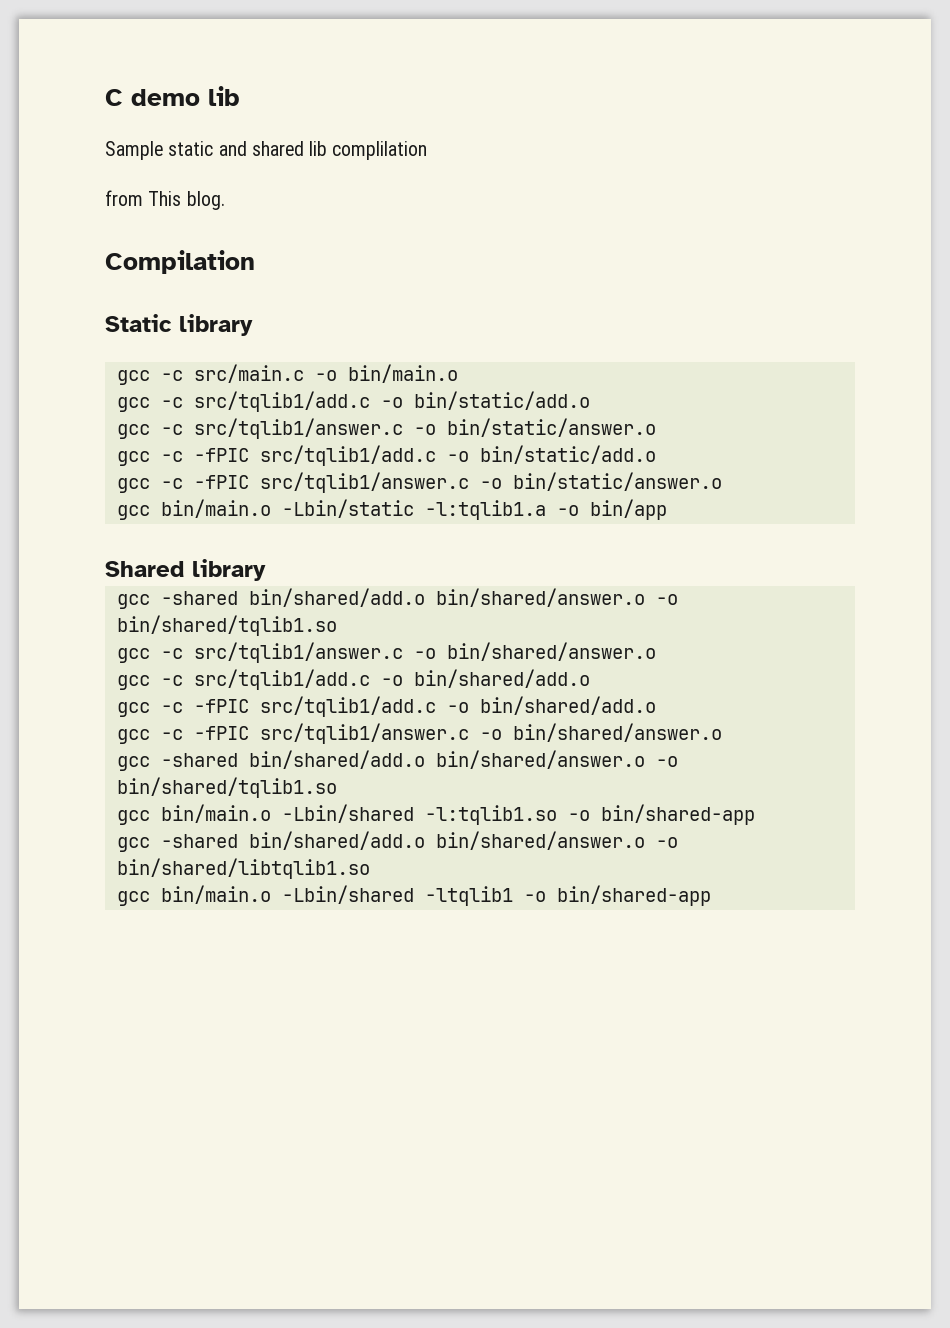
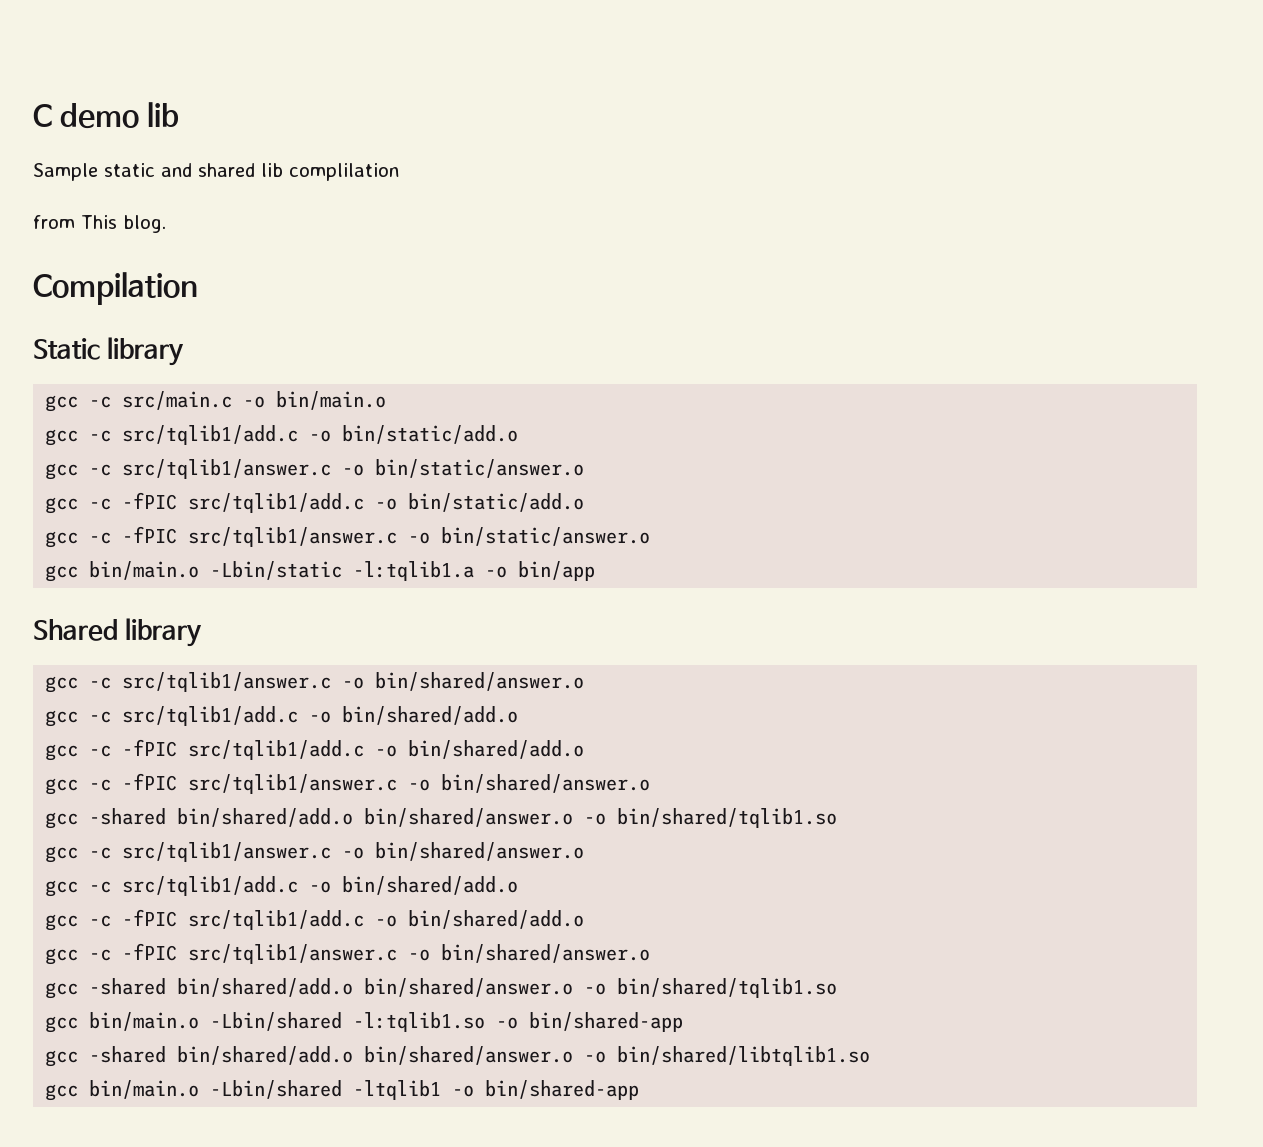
(266, 570) none -> [45,672,585,693] [45,706,519,727] [45,739,585,761] [45,773,651,795] // gcc -c src/tqlib1/answer.c -o bin/shared/answer.o // gcc -c src/tqlib1/add.c -o bin/shared/add.o // gcc -c -fPIC src/tqlib1/add.c -o bin/shared/add.o // gcc -c -fPIC src/tqlib1/answer.c -o bin/shared/answer.o

